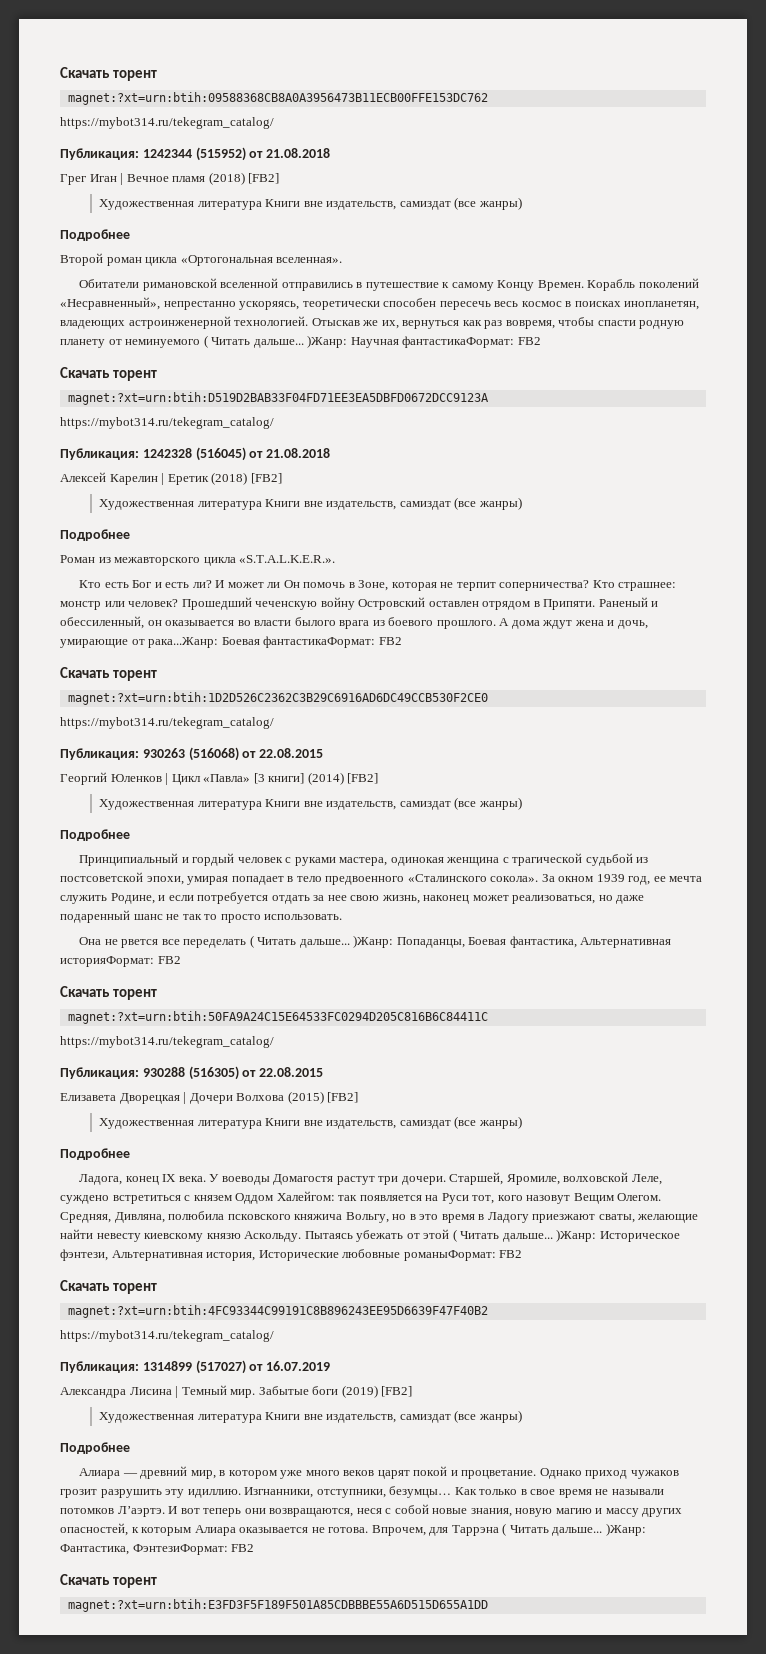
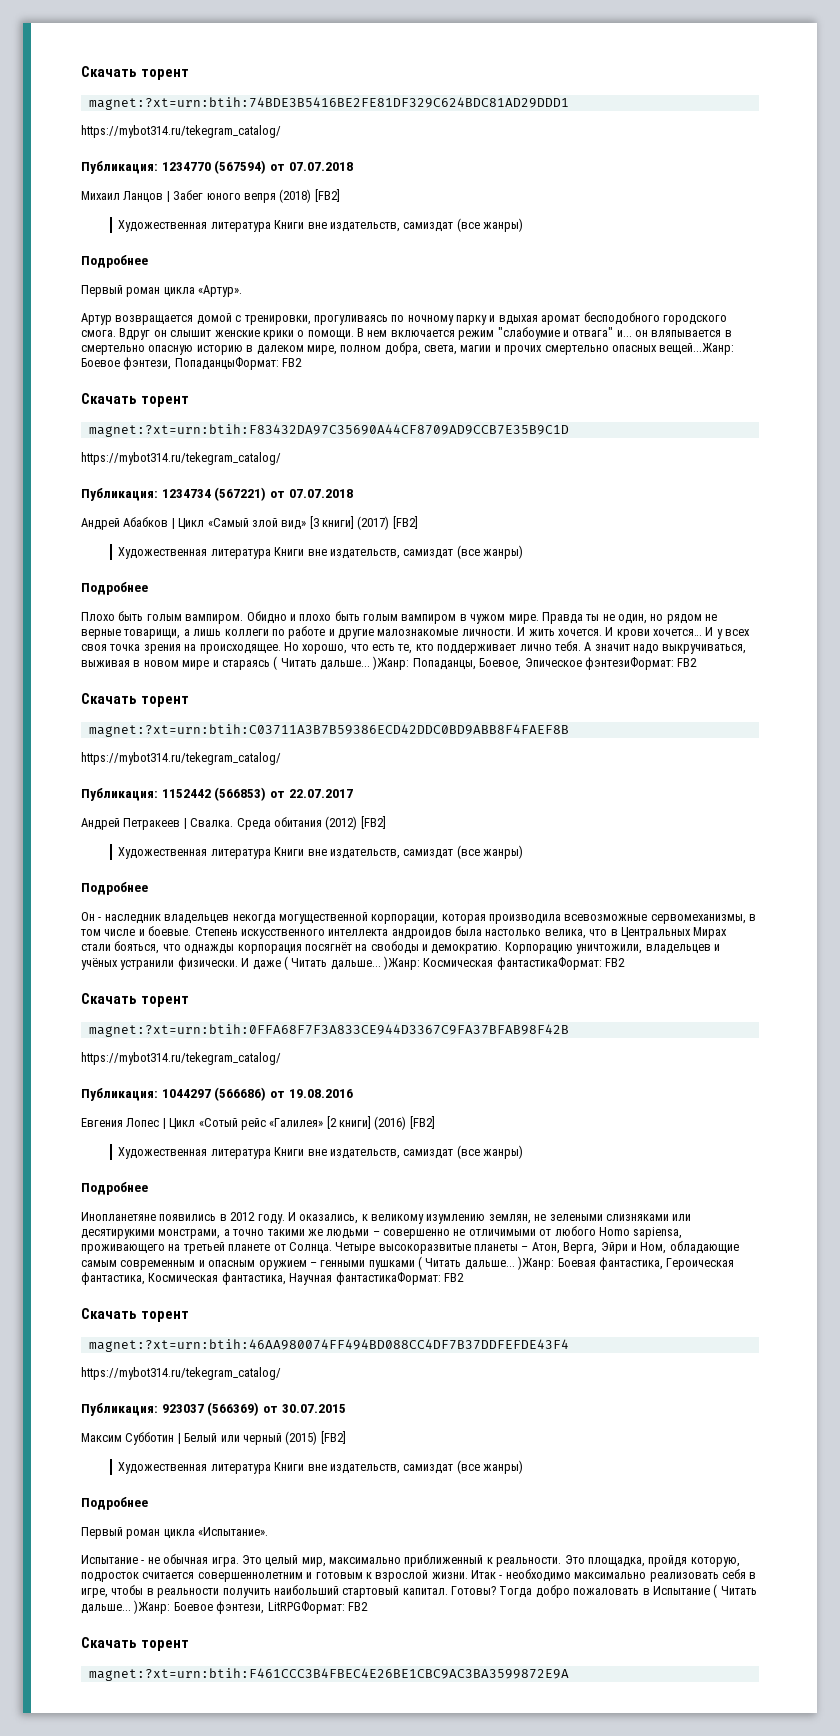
[60,67,158,81] [67,92,488,105] [60,117,274,129] [60,147,331,161] [60,173,206,185] Скачать торент // magnet:?xt=urn:btih:09588368CB8A0A3956473B11ECB00FFE153DC762 // https://mybot314.ru/tekegram_catalog/ // Публикация: 1242344 (515952) от 21.08.2018 // Грег Иган | Вечное пламя -> [81,66,189,80] [88,97,569,110] [81,125,281,138] [81,160,353,174] [81,190,276,203] Скачать торент // magnet:?xt=urn:btih:74BDE3B5416BE2FE81DF329C624BDC81AD29DDD1 // https://mybot314.ru/tekegram_catalog/ // Публикация: 1234770 (567594) от 07.07.2018 // Михаил Ланцов | Забег юного вепря
[60,253,343,266] [79,278,699,291] [60,297,700,310] [60,316,685,329] [60,335,541,348] [60,367,158,381] [67,392,489,405] [60,417,274,429] [60,447,331,461] [60,472,248,485] Второй роман цикла «Ортогональная вселенная». // Обитатели римановской вселенной отправились в путешествие к самому Концу Времен. Корабль поколений «Несравненный», непрестанно ускоряясь, теоретически способен пересечь весь космос в поисках инопланетян, владеющих астроинженерной технологией. Отыскав же их, вернуться как раз вовремя, чтобы спасти родную планету от неминуемого ( Читать дальше... )Жанр: Научная фантастикаФормат: FB2 // Скачать торент // magnet:?xt=urn:btih:D519D2BAB33F04FD71EE3EA5DBFD0672DCC9123A // https://mybot314.ru/tekegram_catalog/ // Публикация: 1242328 (516045) от 21.08.2018 // Алексей Карелин | Еретик (2018) -> [81,285,243,297] [81,312,727,325] [81,327,732,340] [81,342,735,355] [81,357,303,370] [81,393,189,407] [88,424,569,437] [81,452,281,465] [81,487,353,501] [81,516,390,530] Первый роман цикла «Артур». // Артур возвращается домой с тренировки, прогуливаясь по ночному парку и вдыхая аромат бесподобного городского смога. Вдруг он слышит женские крики о помощи. В нем включается режим "слабоумие и отвага" и... он вляпывается в смертельно опасную историю в далеком мире, полном добра, света, магии и прочих смертельно опасных вещей...Жанр: Боевое фэнтези, ПопаданцыФормат: FB2 // Скачать торент // magnet:?xt=urn:btih:F83432DA97C35690A44CF8709AD9CCB7E35B9C1D // https://mybot314.ru/tekegram_catalog/ // Публикация: 1234734 (567221) от 07.07.2018 // Андрей Абабков | Цикл «Самый злой вид» [3 книги] (2017)
[60,555,336,566] [79,580,677,591] [60,597,659,610] [60,616,648,629] [60,636,402,648] [60,667,158,681] [67,692,488,705] [60,717,274,729] [60,747,324,761] [60,772,344,785] Роман из межавторского цикла «S.T.A.L.K.E.R.». // Кто есть Бог и есть ли? И может ли Он помочь в Зоне, которая не терпит соперничества? Кто страшнее: монстр или человек? Прошедший чеченскую войну Островский оставлен отрядом в Припяти. Раненый и обессиленный, он оказывается во власти былого врага из боевого прошлого. А дома ждут жена и дочь, умирающие от рака...Жанр: Боевая фантастикаФормат: FB2 // Скачать торент // magnet:?xt=urn:btih:1D2D526C2362C3B29C6916AD6DC49CCB530F2CE0 // https://mybot314.ru/tekegram_catalog/ // Публикация: 930263 (516068) от 22.08.2015 // Георгий Юленков | Цикл «Павла» [3 книги] (2014) -> [81,611,718,624] [81,626,751,639] [81,641,747,654] [81,656,698,670] [81,693,189,707] [88,724,569,737] [81,752,281,765] [81,787,353,801] [81,816,358,830] Плохо быть голым вампиром. Обидно и плохо быть голым вампиром в чужом мире. Правда ты не один, но рядом не верные товарищи, а лишь коллеги по работе и другие малознакомые личности. И жить хочется. И крови хочется… И у всех своя точка зрения на происходящее. Но хорошо, что есть те, кто поддерживает лично тебя. А значит надо выкручиваться, выживая в новом мире и стараясь ( Читать дальше... )Жанр: Попаданцы, Боевое, Эпическое фэнтезиФормат: FB2 // Скачать торент // magnet:?xt=urn:btih:C03711A3B7B59386ECD42DDC0BD9ABB8F4FAEF8B // https://mybot314.ru/tekegram_catalog/ // Публикация: 1152442 (566853) от 22.07.2017 // Андрей Петракеев | Свалка. Среда обитания (2012)
[79,853,649,866] [60,872,703,885] [60,892,645,904] [60,910,343,923] [79,935,672,948] [60,956,181,967] [60,986,158,1000] [67,1011,488,1024] [60,1036,274,1048] [60,1066,324,1080] [60,1092,285,1104] Принципиальный и гордый человек с руками мастера, одинокая женщина с трагической судьбой из постсоветской эпохи, умирая попадает в тело предвоенного «Сталинского сокола». За окном 1939 год, ее мечта служить Родине, и если потребуется отдать за нее свою жизнь, наконец может реализоваться, но даже подаренный шанс не так то просто использовать. // Она не рвется все переделать ( Читать дальше... )Жанр: Попаданцы, Боевая фантастика, Альтернативная историяФормат: FB2 // Скачать торент // magnet:?xt=urn:btih:50FA9A24C15E64533FC0294D205C816B6C84411C // https://mybot314.ru/tekegram_catalog/ // Публикация: 930288 (516305) от 22.08.2015 // Елизавета Дворецкая | Дочери Волхова -> [81,912,757,924] [81,926,728,939] [81,941,720,954] [81,956,626,970] [81,993,189,1007] [88,1024,569,1037] [81,1052,281,1065] [81,1087,353,1101] [81,1116,435,1130] [118,1145,524,1159] [81,1182,148,1195] [81,1212,692,1224] [81,1226,683,1239] [81,1241,739,1254] [81,1256,735,1270] [81,1272,464,1285] [81,1308,189,1322] [88,1339,569,1352] [81,1367,281,1380] [81,1402,346,1416] [81,1432,282,1445] Он - наследник владельцев некогда могущественной корпорации, которая производила всевозможные сервомеханизмы, в том числе и боевые. Степень искусственного интеллекта андроидов была настолько велика, что в Центральных Мирах стали бояться, что однажды корпорация посягнёт на свободы и демократию. Корпорацию уничтожили, владельцев и учёных устранили физически. И даже ( Читать дальше... )Жанр: Космическая фантастикаФормат: FB2 // Скачать торент // magnet:?xt=urn:btih:0FFA68F7F3A833CE944D3367C9FA37BFAB98F42B // https://mybot314.ru/tekegram_catalog/ // Публикация: 1044297 (566686) от 19.08.2016 // Евгения Лопес | Цикл «Сотый рейс «Галилея» [2 книги] (2016) [FB2] // Художественная литература Книги вне издательств, самиздат (все жанры) // Подробнее // Инопланетяне появились в 2012 году. И оказались, к великому изумлению землян, не зелеными слизняками или десятирукими монстрами, а точно такими же людьми – совершенно не отличимыми от любого Homo sapiensа, проживающего на третьей планете от Солнца. Четыре высокоразвитые планеты – Атон, Верга, Эйри и Ном, обладающие самым современным и опасным оружием – генными пушками ( Читать дальше... )Жанр: Боевая фантастика, Героическая фантастика, Космическая фантастика, Научная фантастикаФормат: FB2 // Скачать торент // magnet:?xt=urn:btih:46AA980074FF494BD088CC4DF7B37DDFEFDE43F4 // https://mybot314.ru/tekegram_catalog/ // Публикация: 923037 (566369) от 30.07.2015 // Максим Субботин | Белый или черный
[79,1172,662,1185] [60,1191,662,1204] [60,1211,699,1223] [60,1229,680,1242] [60,1249,523,1261] [60,1280,158,1294] [67,1305,488,1318] [60,1330,274,1342] [60,1360,331,1374] [60,1385,413,1398] [98,1410,522,1423] [60,1442,130,1454] [79,1466,679,1479] [60,1486,664,1498] [60,1504,683,1517] [60,1523,646,1536] [60,1544,255,1555] [60,1574,158,1588] [67,1599,488,1612] Ладога, конец IX века. У воеводы Домагостя растут три дочери. Старшей, Яромиле, волховской Леле, суждено встретиться с князем Оддом Халейгом: так появляется на Руси тот, кого назовут Вещим Олегом. Средняя, Дивляна, полюбила псковского княжича Вольгу, но в это время в Ладогу приезжают сваты, желающие найти невесту киевскому князю Аскольду. Пытаясь убежать от этой ( Читать дальше... )Жанр: Историческое фэнтези, Альтернативная история, Исторические любовные романыФормат: FB2 // Скачать торент // magnet:?xt=urn:btih:4FC93344C99191C8B896243EE95D6639F47F40B2 // https://mybot314.ru/tekegram_catalog/ // Публикация: 1314899 (517027) от 16.07.2019 // Александра Лисина | Темный мир. Забытые боги (2019) [FB2] // Художественная литература Книги вне издательств, самиздат (все жанры) // Подробнее // Алиара — древний мир, в котором уже много веков царят покой и процветание. Однако приход чужаков грозит разрушить эту идиллию. Изгнанники, отступники, безумцы… Как только в свое время не называли потомков Л’аэртэ. И вот теперь они возвращаются, неся с собой новые знания, новую магию и массу других опасностей, к которым Алиара оказывается не готова. Впрочем, для Таррэна ( Читать дальше... )Жанр: Фантастика, ФэнтезиФормат: FB2 // Скачать торент // magnet:?xt=urn:btih:E3FD3F5F189F501A85CDBBBE55A6D515D655A1DD -> [81,1527,269,1539] [81,1554,740,1567] [81,1569,757,1582] [81,1584,757,1598] [81,1600,368,1614] [81,1637,189,1651] [88,1668,569,1681] Первый роман цикла «Испытание». // Испытание - не обычная игра. Это целый мир, максимально приближенный к реальности. Это площадка, пройдя которую, подросток считается совершеннолетним и готовым к взрослой жизни. Итак - необходимо максимально реализовать себя в игре, чтобы в реальности получить наибольший стартовый капитал. Готовы? Тогда добро пожаловать в Испытание ( Читать дальше... )Жанр: Боевое фэнтези, LitRPGФормат: FB2 // Скачать торент // magnet:?xt=urn:btih:F461CCC3B4FBEC4E26BE1CBC9AC3BA3599872E9A

